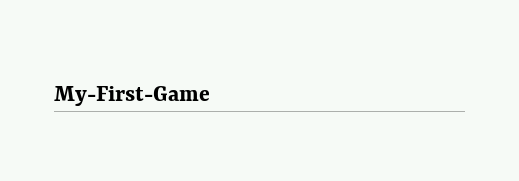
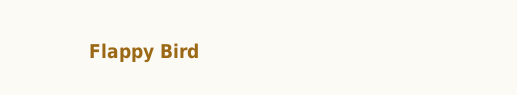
[54,86,210,106] My-First-Game -> [89,43,199,63] Flappy Bird

